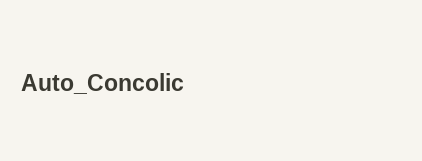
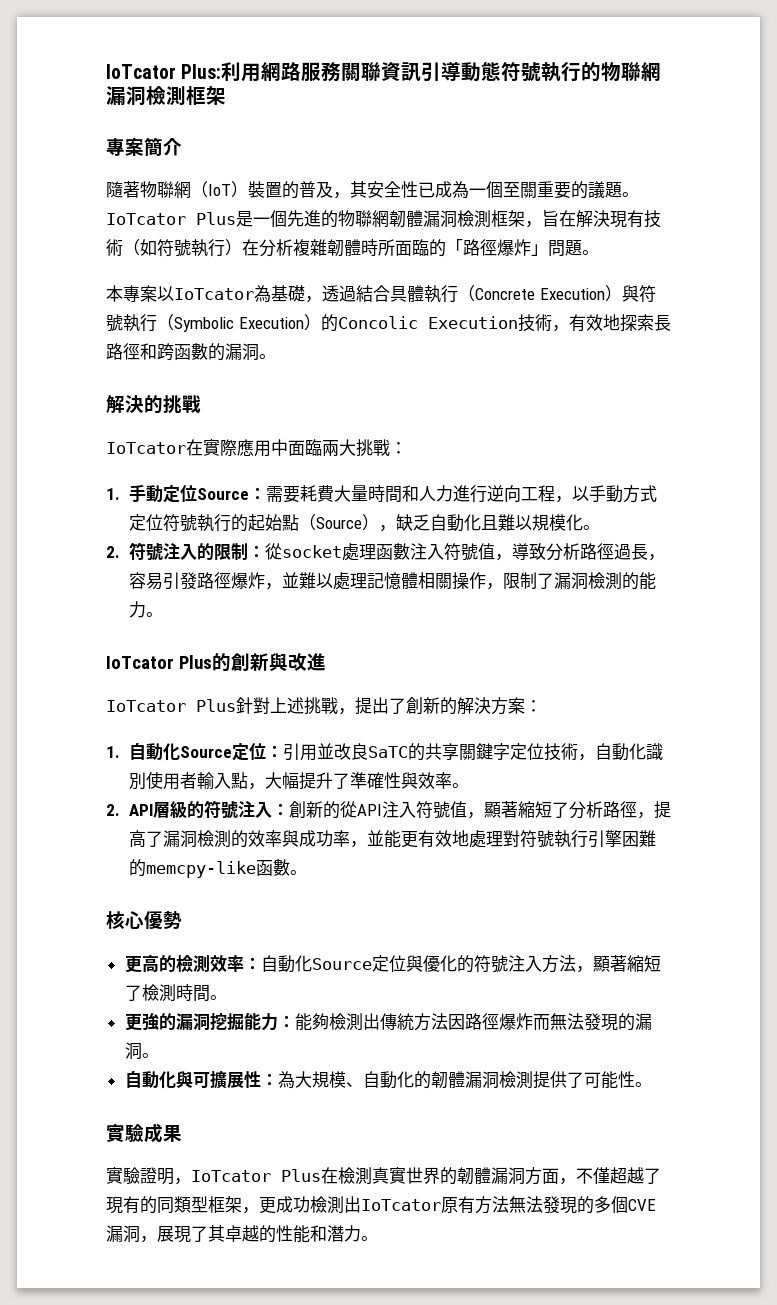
[21,73,184,94] Auto_Concolic -> [106,61,662,82] [106,86,226,106] [106,137,182,156] [106,181,639,199] [106,210,661,228] [106,239,599,257] [106,285,656,303] [106,314,671,332] [106,343,276,361] [106,395,201,414] [106,439,407,457] [106,484,657,503] [128,514,600,532] [106,542,665,561] [128,572,656,590] [128,601,163,618] [106,653,326,672] [106,697,542,715] [106,742,663,761] [128,771,469,790] [106,800,671,819] [128,830,656,848] [128,859,307,878] [106,911,182,930] [124,954,661,973] [124,984,227,1002] [124,1012,652,1031] [124,1042,159,1059] [124,1070,652,1089] [106,1123,182,1143] [106,1167,661,1185] [106,1196,656,1214] [106,1225,378,1243] IoTcator Plus:利用網路服務關聯資訊引導動態符號執行的物聯網漏洞檢測框架 // 專案簡介 // 隨著物聯網（IoT）裝置的普及，其安全性已成為一個至關重要的議題。IoTcator Plus是一個先進的物聯網韌體漏洞檢測框架，旨在解決現有技術（如符號執行）在分析複雜韌體時所面臨的「路徑爆炸」問題。 // 本專案以IoTcator為基礎，透過結合具體執行（Concrete Execution）與符號執行（Symbolic Execution）的Concolic Execution技術，有效地探索長路徑和跨函數的漏洞。 // 解決的挑戰 // IoTcator在實際應用中面臨兩大挑戰： // 1.手動定位Source：需要耗費大量時間和人力進行逆向工程，以手動方式定位符號執行的起始點（Source），缺乏自動化且難以規模化。 // 2.符號注入的限制：從socket處理函數注入符號值，導致分析路徑過長，容易引發路徑爆炸，並難以處理記憶體相關操作，限制了漏洞檢測的能力。 // IoTcator Plus的創新與改進 // IoTcator Plus針對上述挑戰，提出了創新的解決方案： // 1.自動化Source定位：引用並改良SaTC的共享關鍵字定位技術，自動化識別使用者輸入點，大幅提升了準確性與效率。 // 2. API層級的符號注入：創新的從API注入符號值，顯著縮短了分析路徑，提高了漏洞檢測的效率與成功率，並能更有效地處理對符號執行引擎困難的memcpy-like函數。 // 核心優勢 // 更高的檢測效率：自動化Source定位與優化的符號注入方法，顯著縮短了檢測時間。 // 更強的漏洞挖掘能力：能夠檢測出傳統方法因路徑爆炸而無法發現的漏洞。 // 自動化與可擴展性：為大規模、自動化的韌體漏洞檢測提供了可能性。 // 實驗成果 // 實驗證明，IoTcator Plus在檢測真實世界的韌體漏洞方面，不僅超越了現有的同類型框架，更成功檢測出IoTcator原有方法無法發現的多個CVE漏洞，展現了其卓越的性能和潛力。

